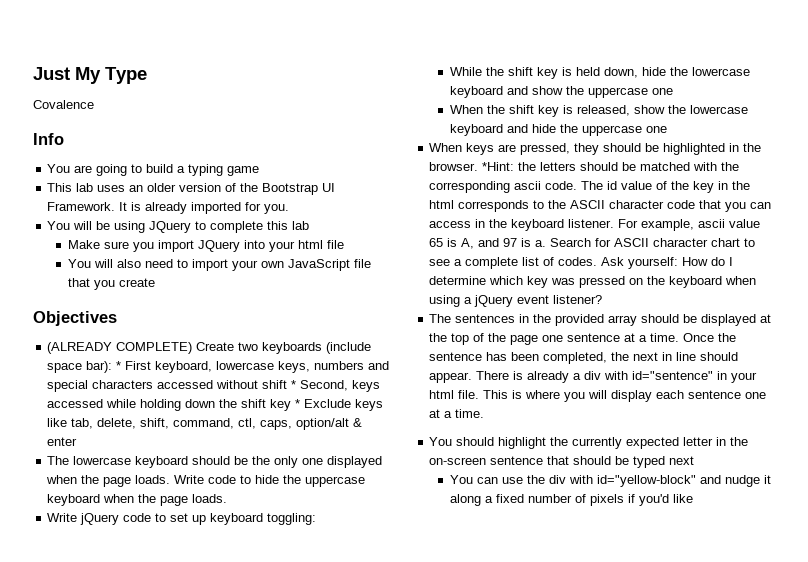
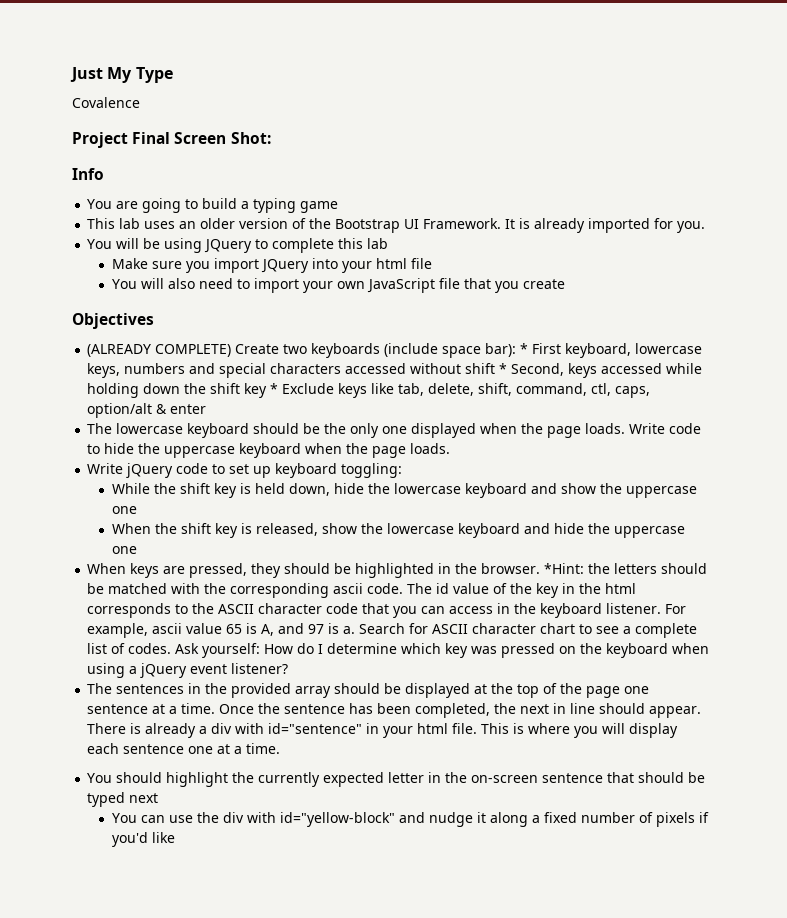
(94, 104) none -> [72,132,271,148] // Project Final Screen Shot:

